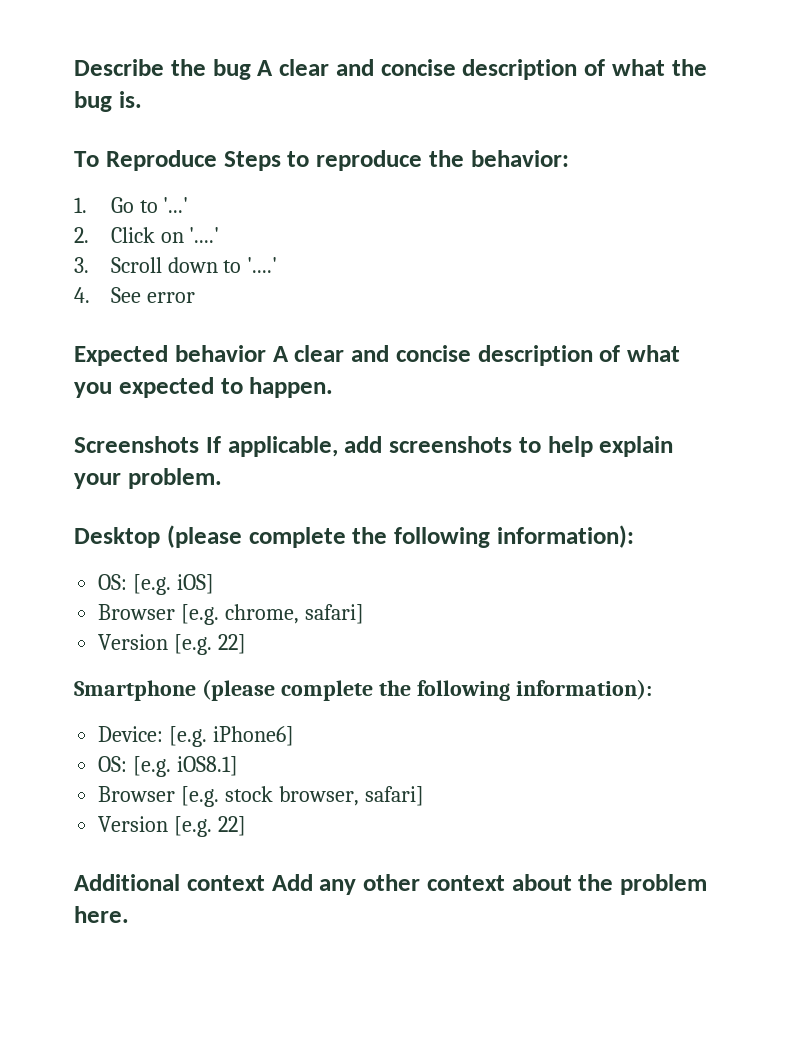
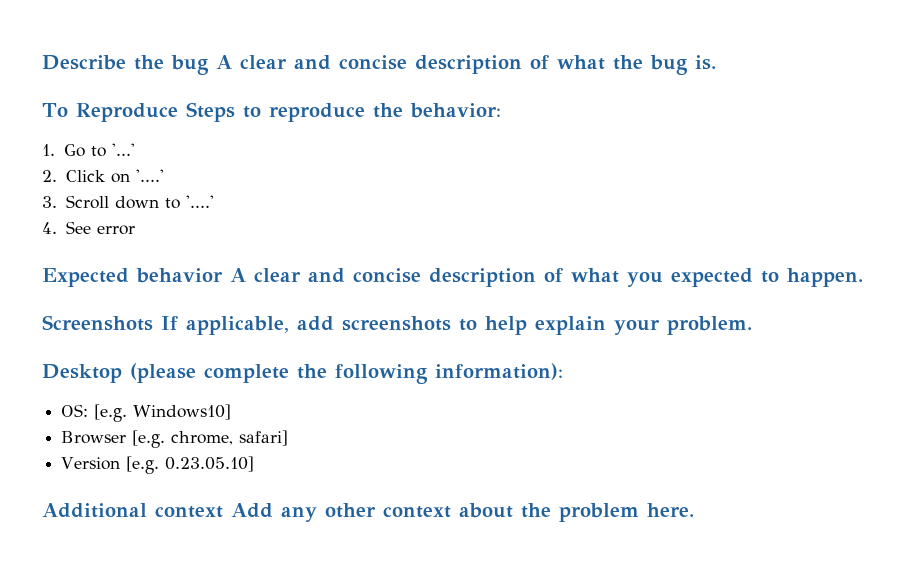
[177,574,215,594] iOS] -> [133,404,232,420] Windows10]
[218,634,247,654] [74,679,652,701] [98,726,295,747] [98,756,239,777] [98,786,424,807] [98,816,247,837] 22] // Smartphone (please complete the following information): // Device: [e.g. iPhone6] // OS: [e.g. iOS8.1] // Browser [e.g. stock browser, safari] // Version [e.g. 22] -> [165,456,255,472] 0.23.05.10]

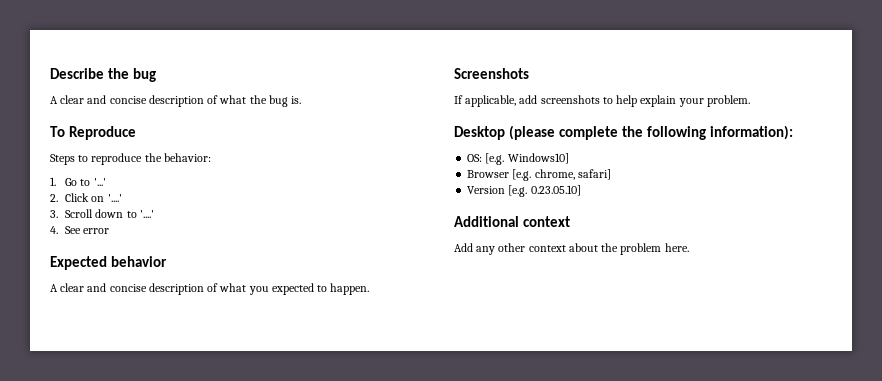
(209, 65) none -> (156, 75) //
(178, 112) none -> (136, 133) //
(223, 275) none -> (167, 261) //
(153, 323) none -> (529, 73) //
(223, 512) none -> (570, 221) //

